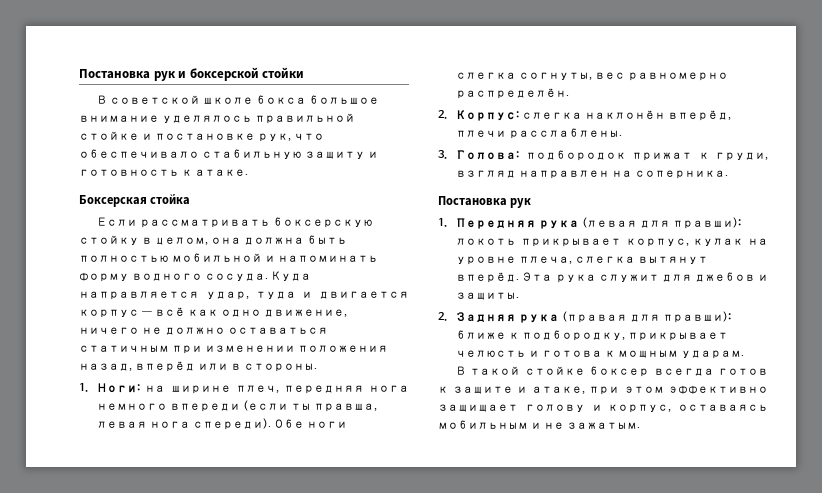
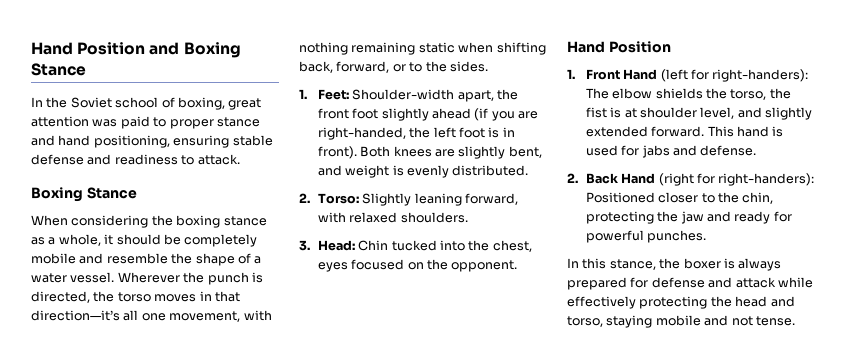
[79,67,305,81] [97,95,379,104] [79,113,355,124] [79,131,324,142] [79,149,378,159] [79,169,248,176] [79,194,191,207] [97,217,373,228] [79,235,347,245] [79,253,378,262] [79,271,311,282] [79,291,409,300] [79,307,347,318] [79,327,328,335] [79,345,388,354] [79,361,317,372] [79,383,409,394] [97,400,378,412] [97,418,348,430] [456,72,729,81] [456,88,570,99] [438,110,732,121] [456,128,623,139] [438,150,768,161] [456,170,729,179] [438,196,532,208] [438,217,742,229] [456,238,768,247] [456,256,709,265] [456,272,768,283] [456,292,520,300] [438,311,732,323] [456,330,729,341] [456,350,745,359] [456,366,768,377] [438,385,768,395] [438,404,768,413] [438,420,640,429] Постановка рук и боксерской стойки // В советской школе бокса большое внимание уделялось правильной стойке и постановке рук, что обеспечивало стабильную защиту и готовность к атаке. // Боксерская стойка // Если рассматривать боксерскую стойку в целом, она должна быть полностью мобильной и напоминать форму водного сосуда. Куда направляется удар, туда и двигается корпус — всё как одно движение, ничего не должно оставаться статичным при изменении положения назад, вперёд или в стороны. // 1. Ноги: на ширине плеч, передняя нога немного впереди (если ты правша, левая нога спереди). Обе ноги слегка согнуты, вес равномерно распределён. // 2. Корпус: слегка наклонён вперёд, плечи расслаблены. // 3. Голова: подбородок прижат к груди, взгляд направлен на соперника. // Постановка рук // 1. Передняя рука (левая для правши): локоть прикрывает корпус, кулак на уровне плеча, слегка вытянут вперёд. Эта рука служит для джебов и защиты. // 2. Задняя рука (правая для правши): ближе к подбородку, прикрывает челюсть и готова к мощным ударам. // В такой стойке боксер всегда готов к защите и атаке, при этом эффективно защищает голову и корпус, оставаясь мобильным и не зажатым. -> [31,42,241,58] [31,63,86,76] [31,97,262,110] [31,116,260,129] [31,135,273,148] [31,154,240,165] [31,187,137,202] [31,215,267,228] [31,234,258,247] [31,253,262,266] [31,272,263,285] [31,291,240,303] [31,310,272,322] [299,42,546,55] [299,61,488,73] [299,89,519,102] [317,108,539,121] [317,127,515,140] [317,146,542,159] [317,165,529,178] [299,193,519,206] [317,212,468,223] [299,240,532,252] [317,259,518,272] [567,41,671,53] [567,69,809,82] [585,88,791,100] [585,107,813,120] [585,126,784,137] [585,145,757,158] [567,173,815,186] [585,192,774,204] [585,211,792,224] [585,230,707,243] [567,258,782,271] [567,277,813,290] [567,296,795,309] [567,315,795,328] Hand Position and Boxing Stance // In the Soviet school of boxing, great attention was paid to proper stance and hand positioning, ensuring stable defense and readiness to attack. // Boxing Stance // When considering the boxing stance as a whole, it should be completely mobile and resemble the shape of a water vessel. Wherever the punch is directed, the torso moves in that direction—it’s all one movement, with nothing remaining static when shifting back, forward, or to the sides. // 1. Feet: Shoulder-width apart, the front foot slightly ahead (if you are right-handed, the left foot is in front). Both knees are slightly bent, and weight is evenly distributed. // 2. Torso: Slightly leaning forward, with relaxed shoulders. // 3. Head: Chin tucked into the chest, eyes focused on the opponent. // Hand Position // 1. Front Hand (left for right-handers): The elbow shields the torso, the fist is at shoulder level, and slightly extended forward. This hand is used for jabs and defense. // 2. Back Hand (right for right-handers): Positioned closer to the chin, protecting the jaw and ready for powerful punches. // In this stance, the boxer is always prepared for defense and attack while effectively protecting the head and torso, staying mobile and not tense.

